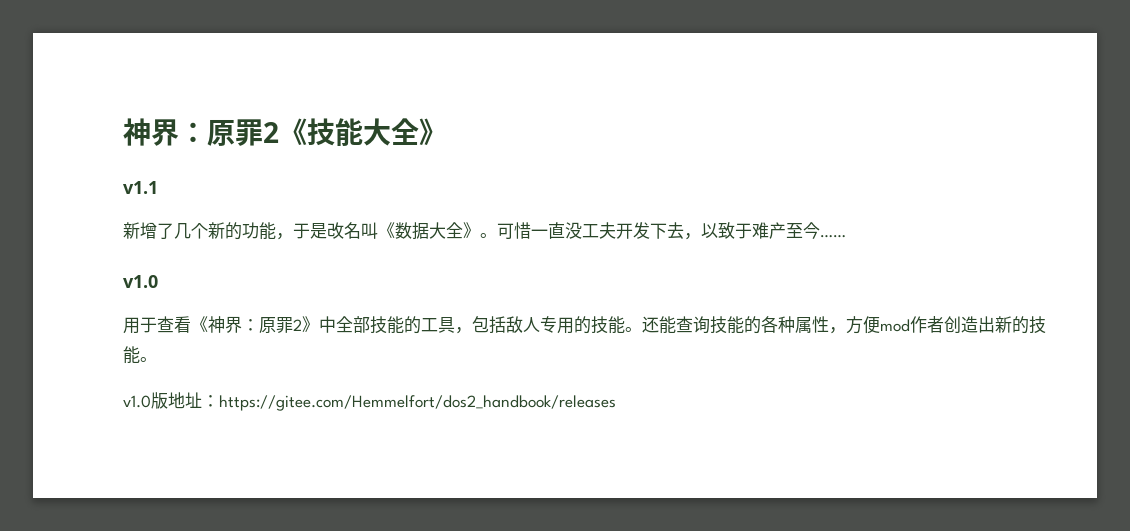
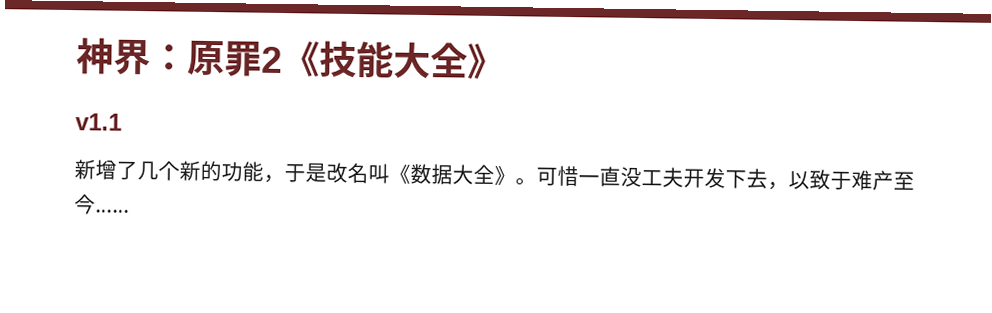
[123,275,158,288] [123,316,1046,334] [123,346,157,364] [123,392,616,411] // v1.0 // 用于查看《神界：原罪2》中全部技能的工具，包括敌人专用的技能。还能查询技能的各种属性，方便mod作者创造出新的技能。 // v1.0版地址：https://gitee.com/Hemmelfort/dos2_handbook/releases -> (130, 211) none

